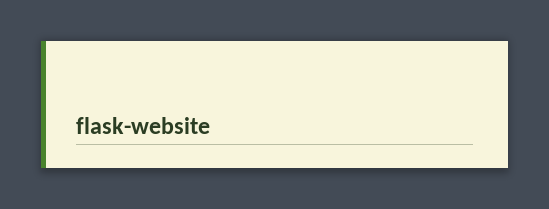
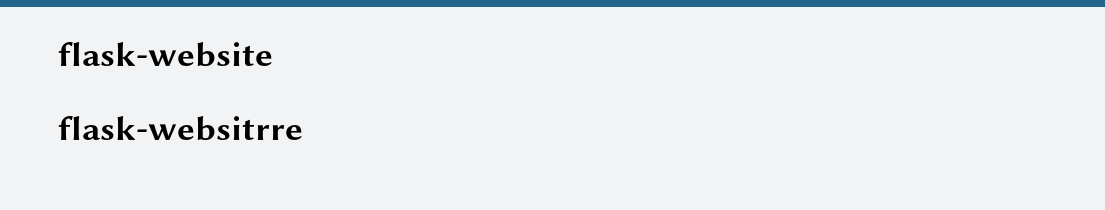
(210, 125) none -> [58,116,303,141] // flask-websitrre

